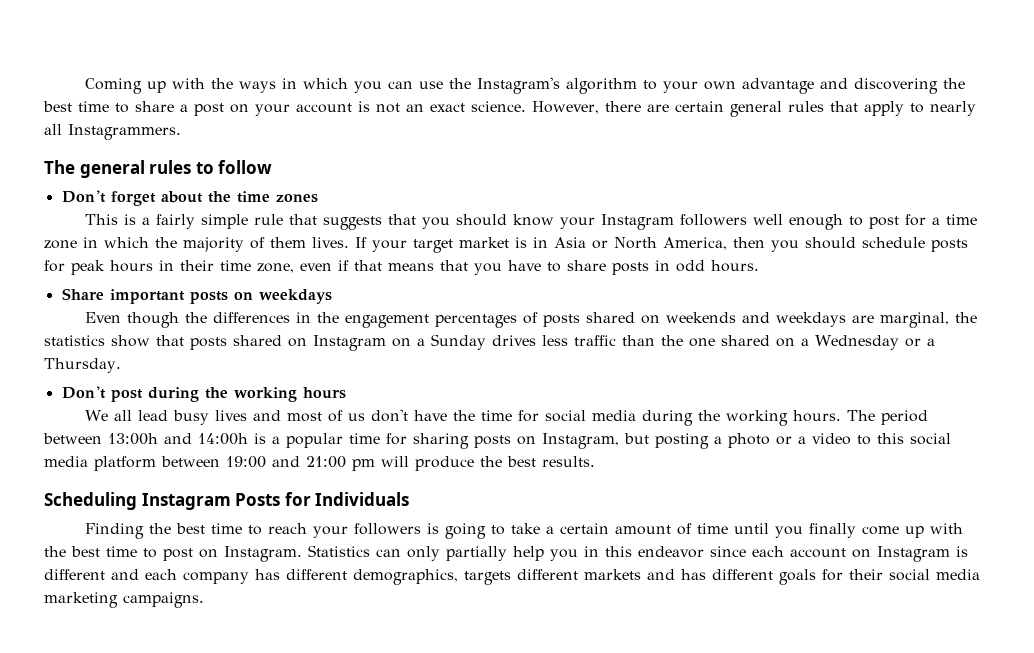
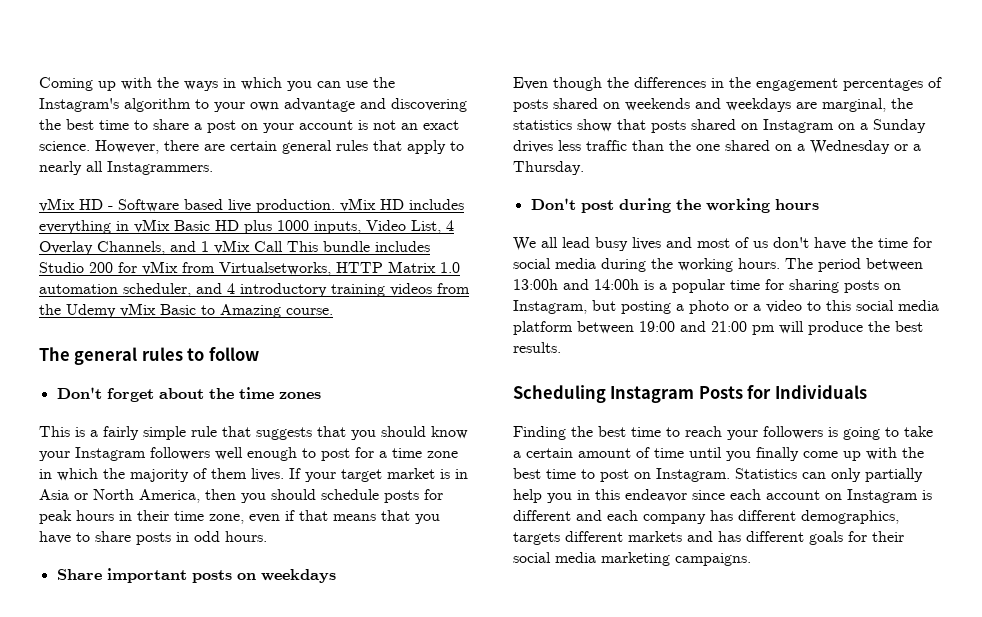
(181, 132) none -> [39,198,464,213] [39,219,454,234] [39,240,430,255] [39,261,460,276] [39,283,470,297] [39,303,333,318] // vMix HD - Software based live production. vMix HD includes everything in vMix Basic HD plus 1000 inputs, Video List, 4 Overlay Channels, and 1 vMix Call This bundle includes Studio 200 for vMix from Virtualsetworks, HTTP Matrix 1.0 automation scheduler, and 4 introductory training videos from the Udemy vMix Basic to Amazing course.

